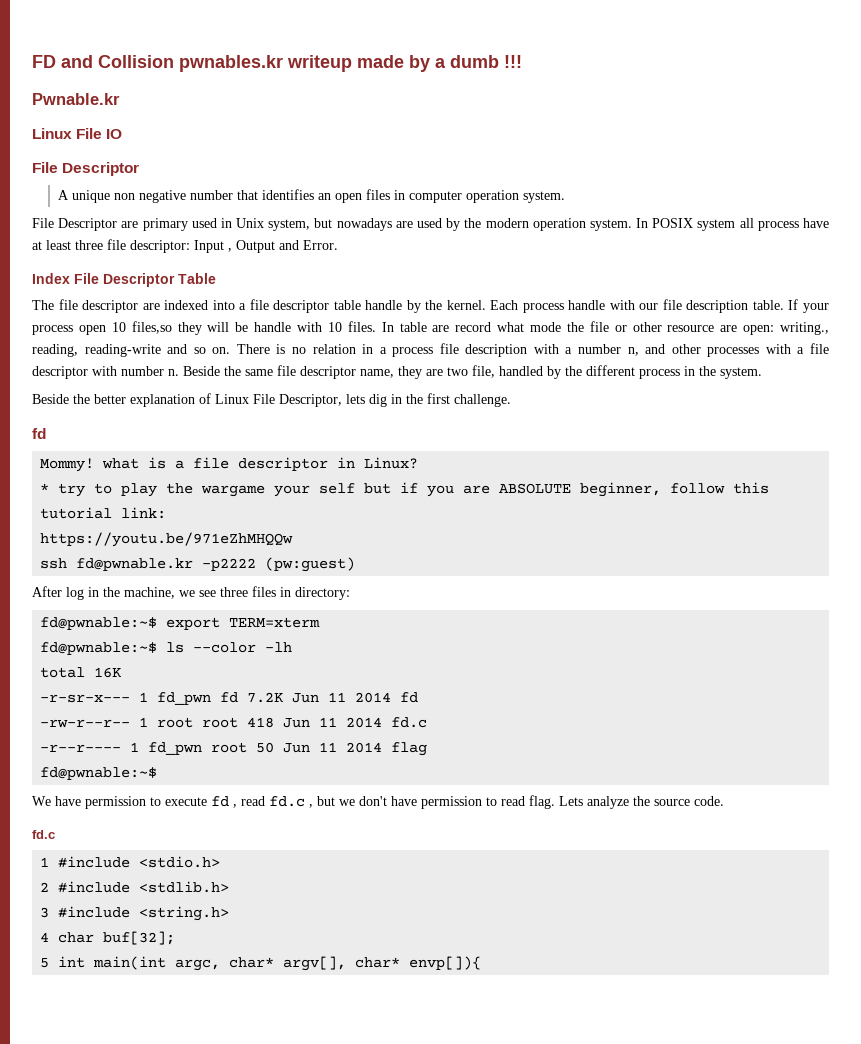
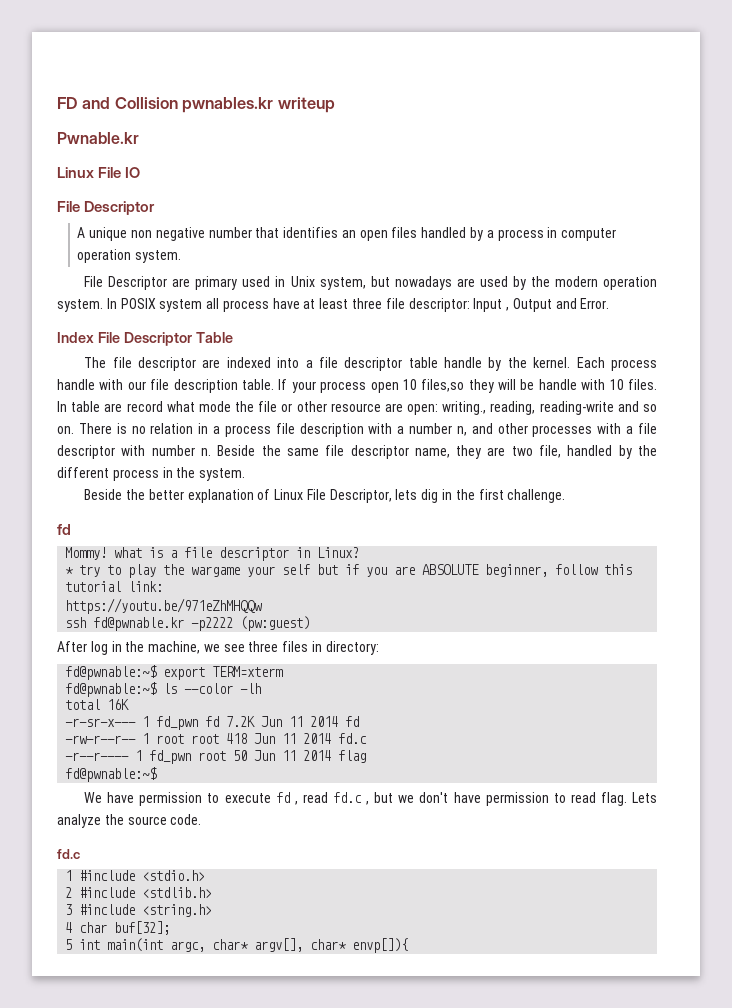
[357,55,522,72] made by a dumb !!! -> (335, 105) none
(391, 194) none -> [421,227,544,241] handled by a process

